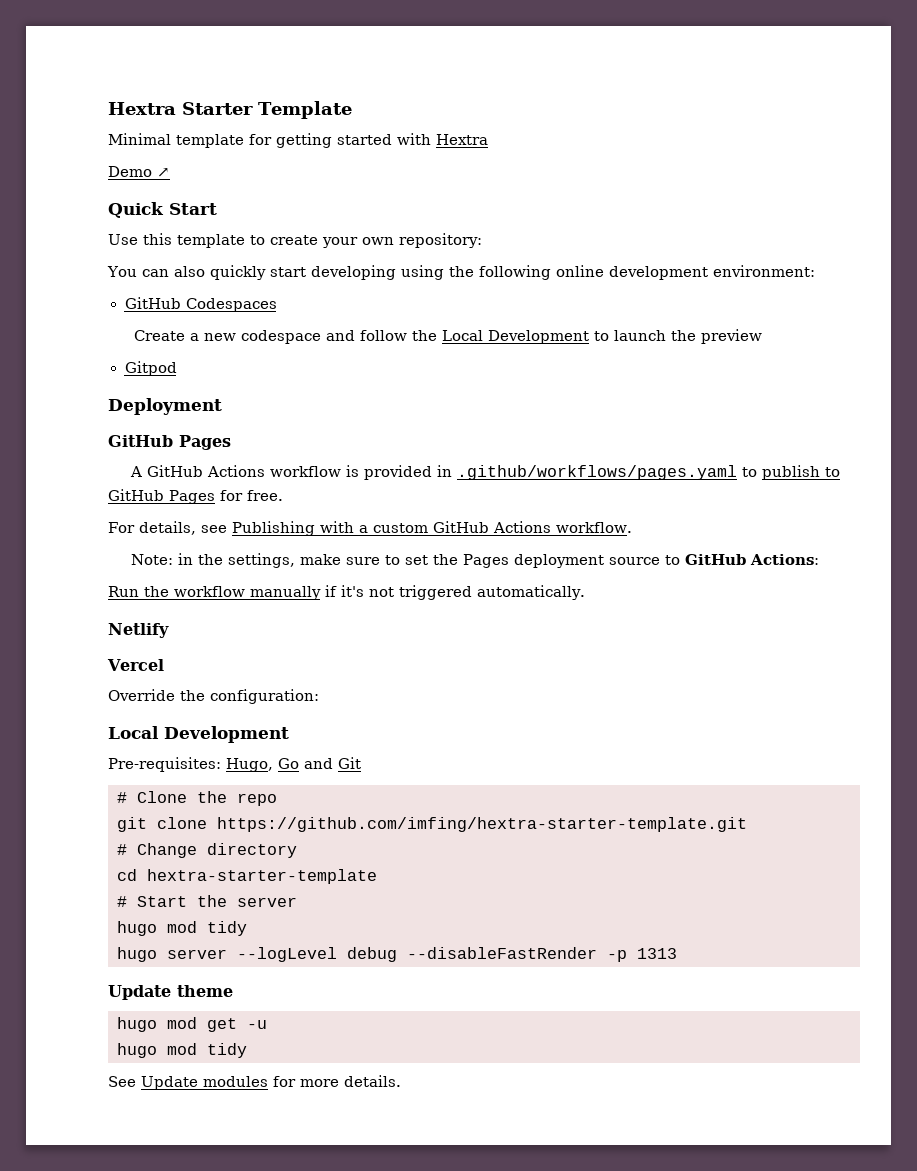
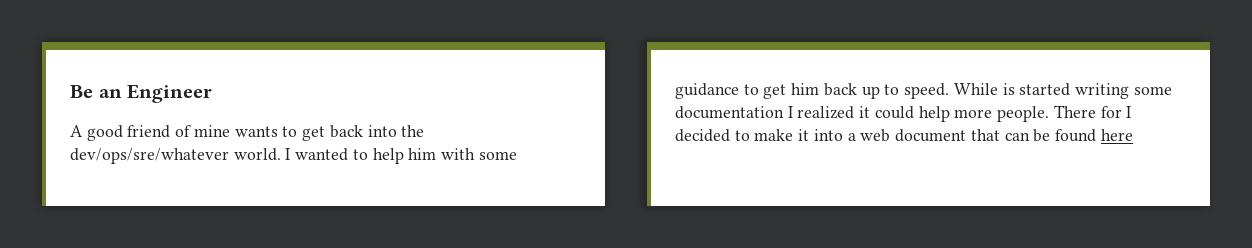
[108,101,352,119] [108,133,488,148] [108,166,170,177] [108,202,217,218] [108,233,482,248] [107,265,815,280] [124,297,277,312] [134,329,763,344] [124,361,177,376] [108,398,222,415] [108,435,231,450] [130,465,841,480] [108,489,283,504] [108,521,632,536] [131,553,820,568] [108,585,585,600] [108,623,169,638] [107,659,164,671] [108,689,319,704] [108,726,289,743] [108,757,361,772] [117,791,277,806] [117,817,747,832] [117,843,297,858] [117,869,377,884] [117,895,297,907] [117,921,247,936] [117,947,677,962] [108,985,233,1000] [117,1017,267,1032] [117,1043,247,1058] [108,1075,401,1090] Hextra Starter Template // Minimal template for getting started with Hextra // Demo ↗ // Quick Start // Use this template to create your own repository: // You can also quickly start developing using the following online development environment: // GitHub Codespaces // Create a new codespace and follow the Local Development to launch the preview // Gitpod // Deployment // GitHub Pages // A GitHub Actions workflow is provided in .github/workflows/pages.yaml to publish to GitHub Pages for free. // For details, see Publishing with a custom GitHub Actions workflow. // Note: in the settings, make sure to set the Pages deployment source to GitHub Actions: // Run the workflow manually if it's not triggered automatically. // Netlify // Vercel // Override the configuration: // Local Development // Pre-requisites: Hugo, Go and Git // # Clone the repo // git clone https://github.com/imfing/hextra-starter-template.git // # Change directory // cd hextra-starter-template // # Start the server // hugo mod tidy // hugo server --logLevel debug --disableFastRender -p 1313 // Update theme // hugo mod get -u // hugo mod tidy // See Update modules for more details. -> [70,84,213,103] [70,125,425,141] [70,148,517,164] [675,83,1172,99] [675,105,1132,122] [675,129,1133,142] Be an Engineer // A good friend of mine wants to get back into the dev/ops/sre/whatever world. I wanted to help him with some guidance to get him back up to speed. While is started writing some documentation I realized it could help more people. There for I decided to make it into a web document that can be found here

